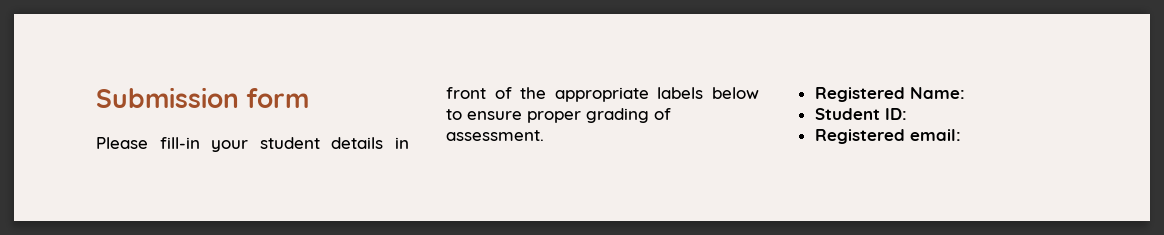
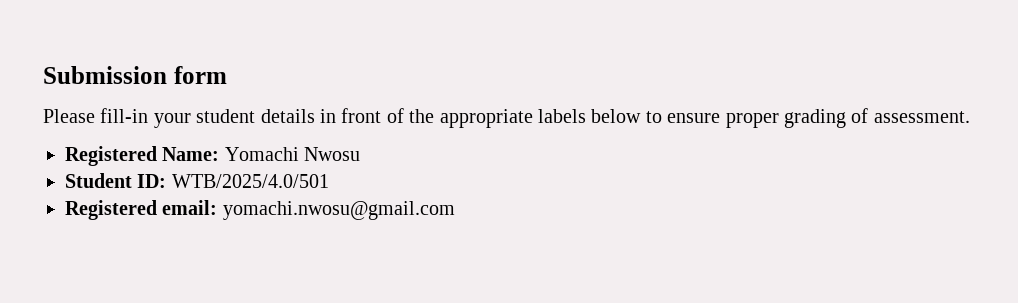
(965, 93) none -> [224,147,361,161] Yomachi Nwosu
(907, 114) none -> [171,174,329,188] WTB/2025/4.0/501
(961, 135) none -> [222,201,455,220] yomachi.nwosu@gmail.com

